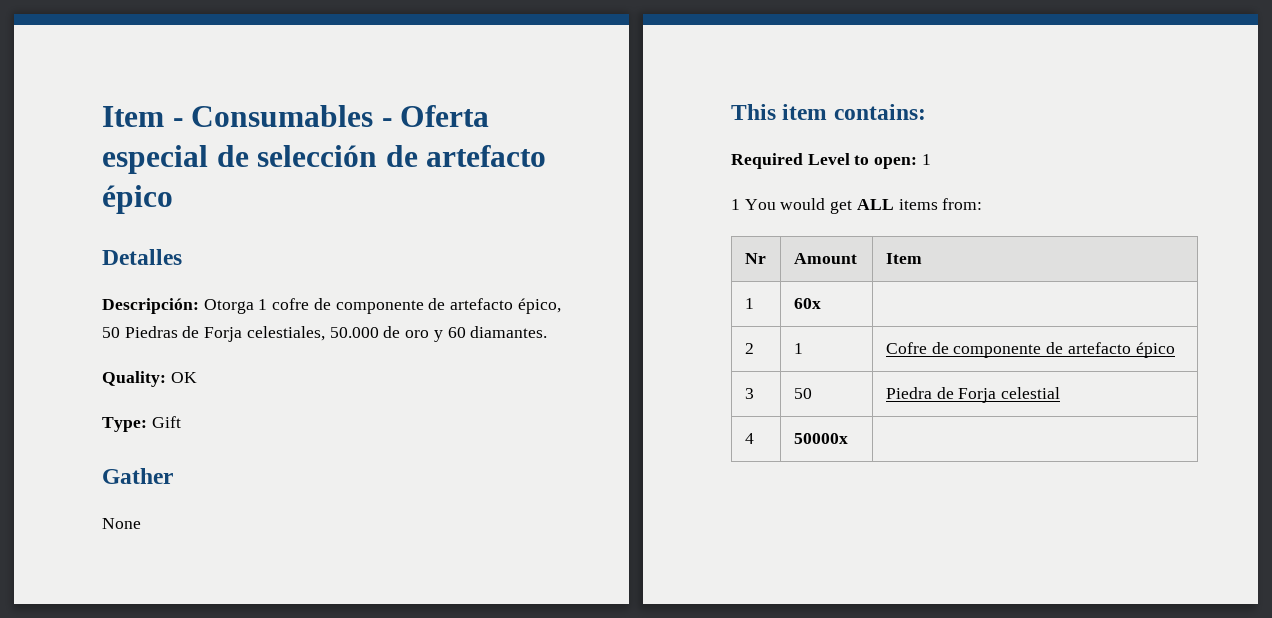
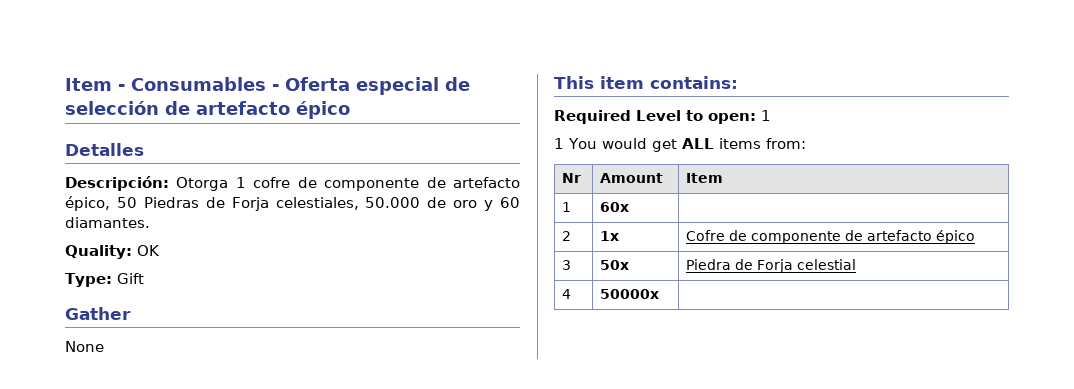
[793,343,803,354] 1 -> [600,231,620,241] 1x
[793,388,812,399] 50 -> [600,260,630,270] 50x

